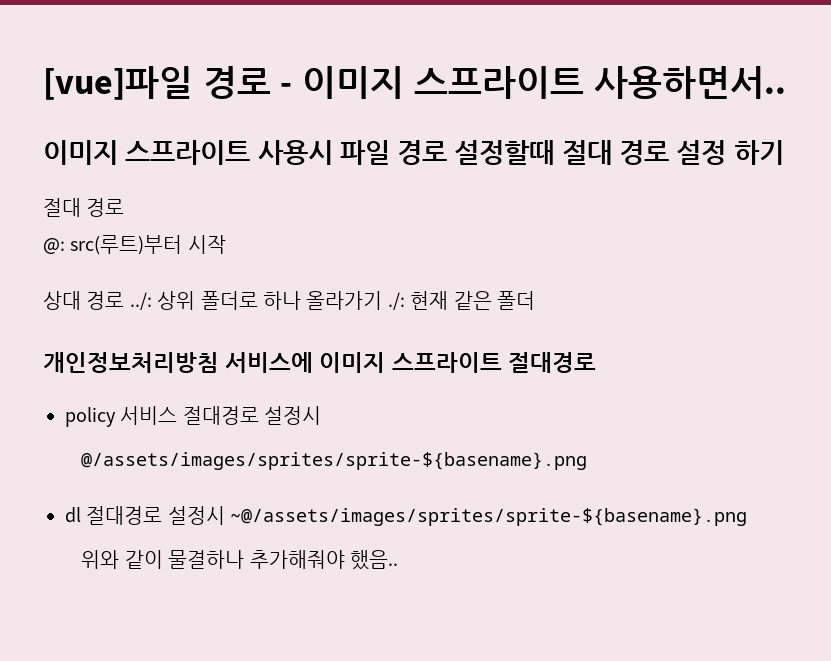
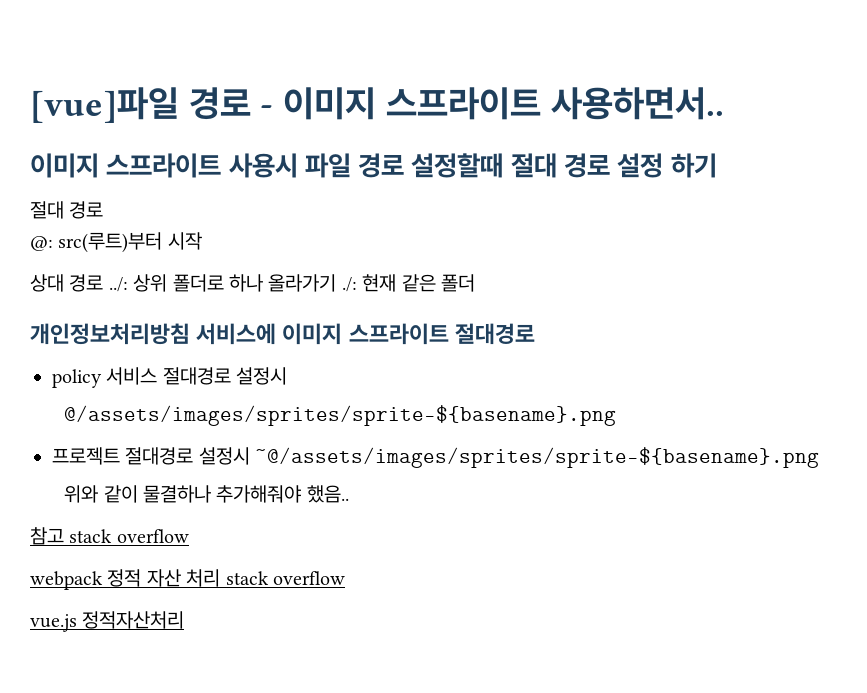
[65,507,81,523] dl -> [52,447,120,465] 프로젝트
(398, 560) none -> [30,527,189,545] [30,569,345,590] [30,611,185,632] // 참고 stack overflow // webpack 정적 자산 처리 stack overflow // vue.js 정적자산처리

